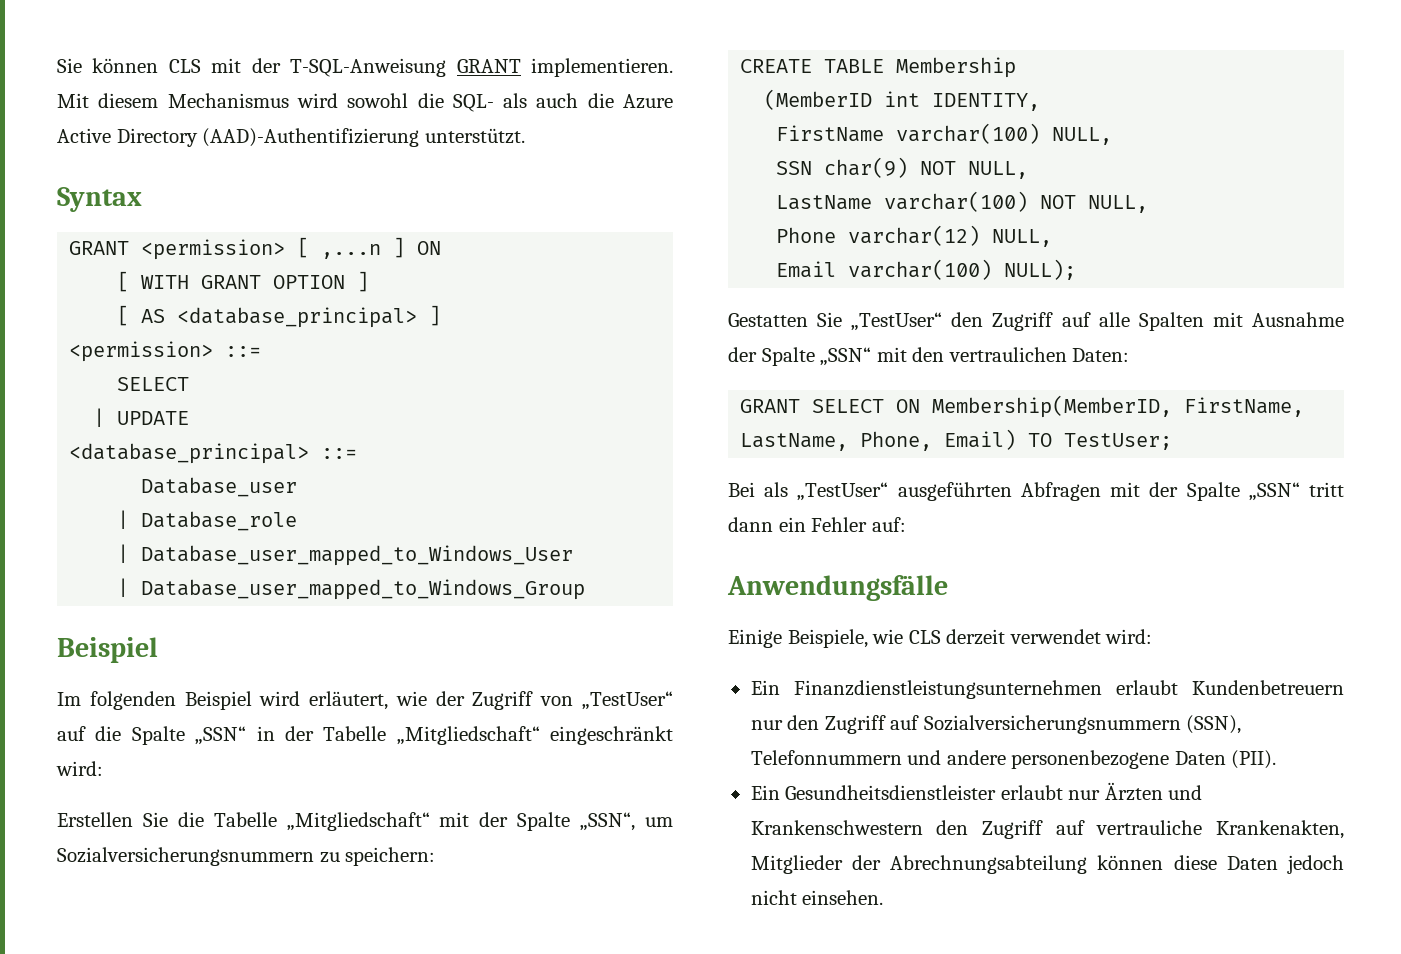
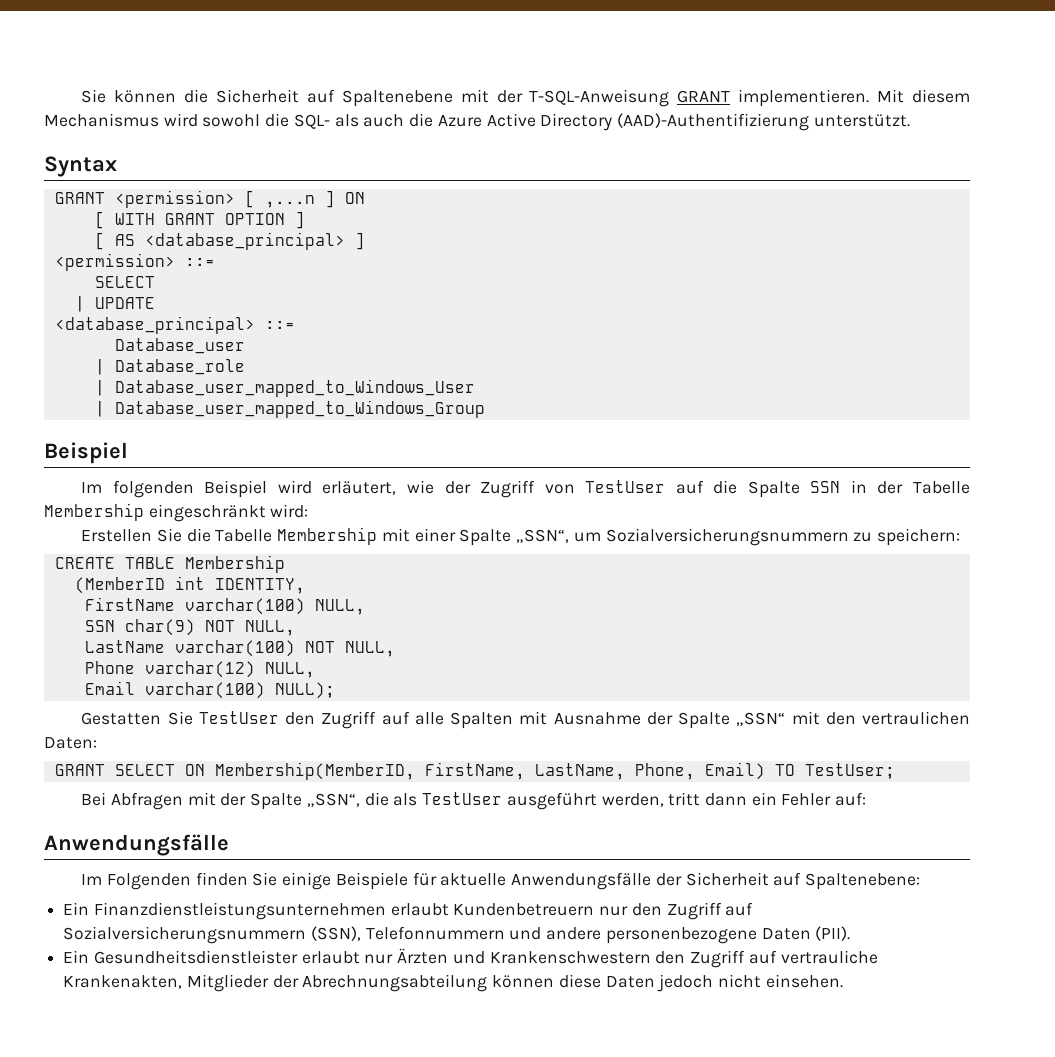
[168,59,201,73] CLS -> [184,89,453,107] die Sicherheit auf Spaltenebene
[582,691,673,710] „TestUser“ -> [585,480,666,493] TestUser
[195,726,247,745] „SSN“ -> [810,481,841,493] SSN
[396,726,540,745] „Mitgliedschaft“ -> [44,503,144,521] Membership
[286,812,509,831] „Mitgliedschaft“ mit der -> [277,527,456,545] Membership mit einer
[851,312,943,331] „TestUser“ -> [198,711,279,724] TestUser
[764,482,1012,501] als „TestUser“ ausgeführten -> (107, 799) none
[1248,482,1300,501] „SSN“ -> [306,792,664,810] „SSN“, die als TestUser ausgeführt werden,
[728,629,1153,648] Einige Beispiele, wie CLS derzeit verwendet wird: -> [81,872,920,890] Im Folgenden finden Sie einige Beispiele für aktuelle Anwendungsfälle der Sicherheit auf Spaltenebene:

